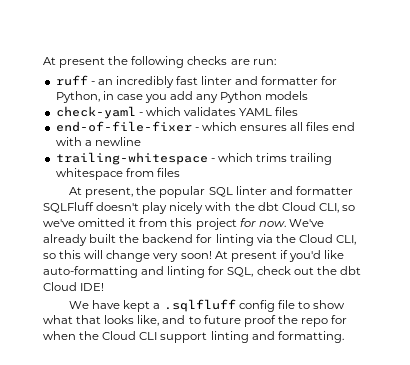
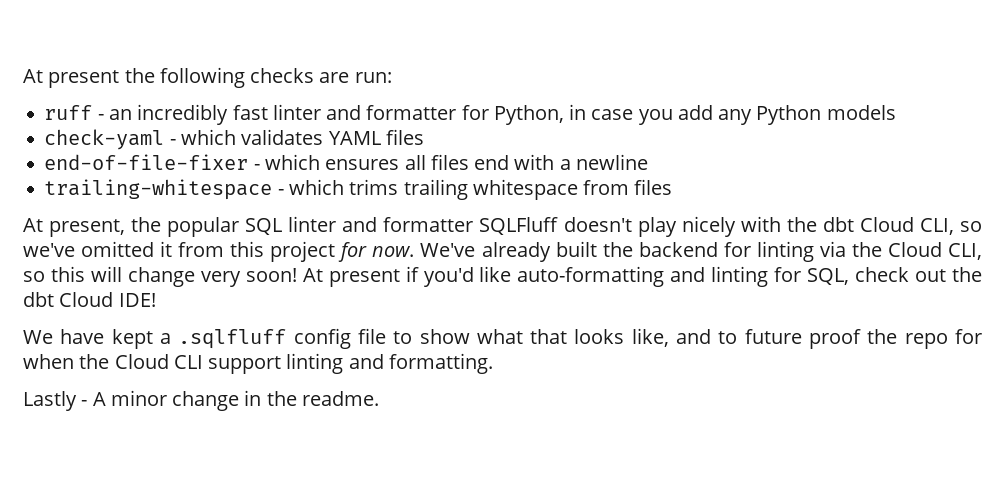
(344, 337) none -> [23,390,379,411] // Lastly - A minor change in the readme.

